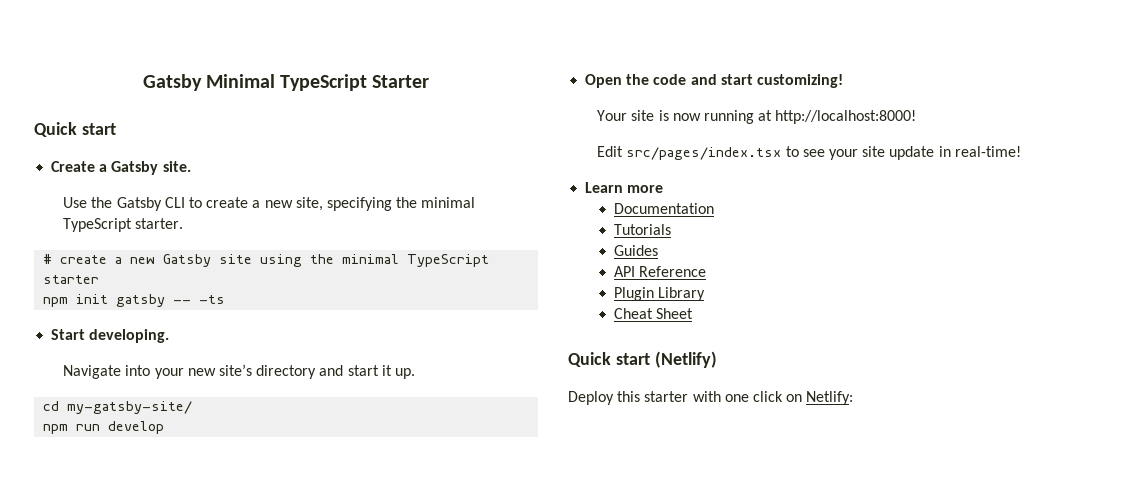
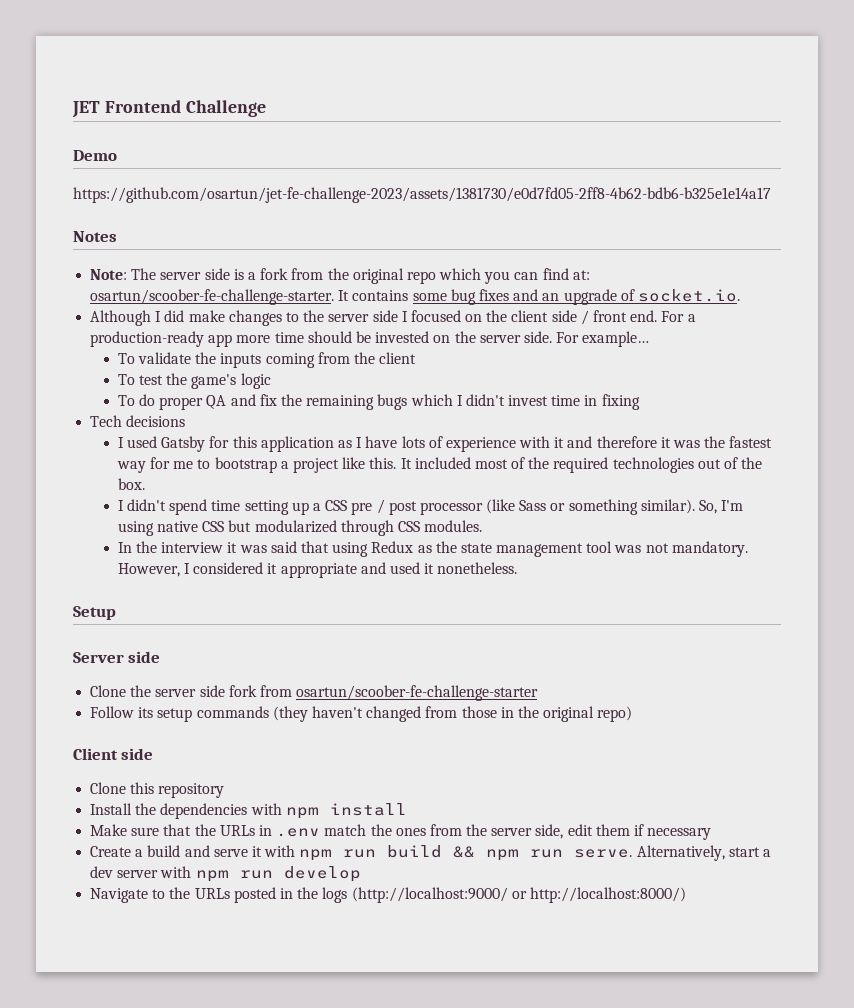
[142,74,430,91] [34,122,116,137] [51,161,191,175] [63,197,476,211] [63,218,184,232] [43,254,490,267] [43,275,100,284] [43,294,226,307] [51,329,170,343] [63,364,415,379] [43,401,193,414] [43,421,165,434] [585,74,843,88] [597,110,917,124] [597,146,1021,160] [585,182,664,193] [614,203,715,214] [614,224,672,235] [614,245,659,256] [614,266,707,277] [614,287,706,301] [614,308,694,319] [568,351,717,368] [568,391,854,405] Gatsby Minimal TypeScript Starter // Quick start // Create a Gatsby site. // Use the Gatsby CLI to create a new site, specifying the minimal TypeScript starter. // # create a new Gatsby site using the minimal TypeScript starter // npm init gatsby -- -ts // Start developing. // Navigate into your new site’s directory and start it up. // cd my-gatsby-site/ // npm run develop // Open the code and start customizing! // Your site is now running at http://localhost:8000! // Edit src/pages/index.tsx to see your site update in real-time! // Learn more // Documentation // Tutorials // Guides // API Reference // Plugin Library // Cheat Sheet // Quick start (Netlify) // Deploy this starter with one click on Netlify: -> [72,100,266,118] [73,150,117,161] [73,187,771,203] [73,231,117,242] [90,268,590,284] [90,289,740,305] [90,310,696,326] [90,331,650,347] [117,352,417,368] [117,373,271,389] [117,394,640,410] [90,415,186,427] [117,436,773,452] [116,457,763,473] [117,478,145,490] [117,499,744,515] [117,520,483,536] [117,541,748,557] [117,562,518,578] [73,606,116,620] [73,651,161,663] [90,685,539,701] [90,706,633,722] [73,748,154,760] [90,782,225,798] [90,803,407,819] [90,824,712,840] [90,845,771,861] [90,866,361,882] [90,887,686,903] JET Frontend Challenge // Demo // https://github.com/osartun/jet-fe-challenge-2023/assets/1381730/e0d7fd05-2ff8-4b62-bdb6-b325e1e14a17 // Notes // Note: The server side is a fork from the original repo which you can find at: osartun/scoober-fe-challenge-starter. It contains some bug fixes and an upgrade of socket.io. // Although I did make changes to the server side I focused on the client side / front end. For a production-ready app more time should be invested on the server side. For example… // To validate the inputs coming from the client // To test the game's logic // To do proper QA and fix the remaining bugs which I didn't invest time in fixing // Tech decisions // I used Gatsby for this application as I have lots of experience with it and therefore it was the fastest way for me to bootstrap a project like this. It included most of the required technologies out of the box. // I didn't spend time setting up a CSS pre / post processor (like Sass or something similar). So, I'm using native CSS but modularized through CSS modules. // In the interview it was said that using Redux as the state management tool was not mandatory. However, I considered it appropriate and used it nonetheless. // Setup // Server side // Clone the server side fork from osartun/scoober-fe-challenge-starter // Follow its setup commands (they haven't changed from those in the original repo) // Client side // Clone this repository // Install the dependencies with npm install // Make sure that the URLs in .env match the ones from the server side, edit them if necessary // Create a build and serve it with npm run build && npm run serve. Alternatively, start a dev server with npm run develop // Navigate to the URLs posted in the logs (http://localhost:9000/ or http://localhost:8000/)

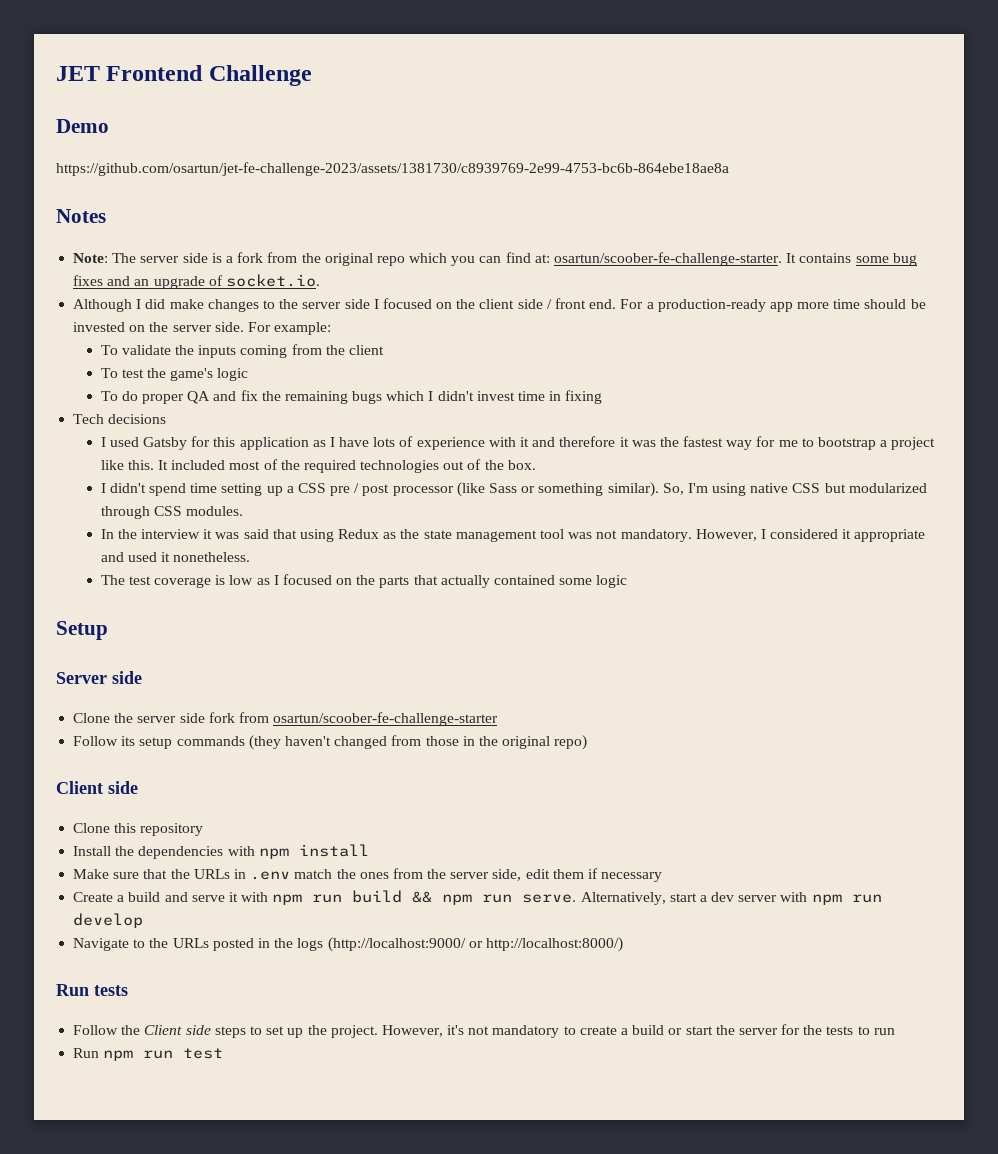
[73,187,771,203] https://github.com/osartun/jet-fe-challenge-2023/assets/1381730/e0d7fd05-2ff8-4b62-bdb6-b325e1e14a17 -> [56,162,729,176] https://github.com/osartun/jet-fe-challenge-2023/assets/1381730/c8939769-2e99-4753-bc6b-864ebe18ae8a
[582,331,650,347] example… -> [274,322,332,335] example:
(518, 568) none -> [100,574,628,588] // The test coverage is low as I focused on the parts that actually contained some logic
(686, 895) none -> [56,984,128,996] [73,1024,895,1038] [73,1048,224,1061] // Run tests // Follow the Client side steps to set up the project. However, it's not mandatory to create a build or start the server for the tests to run // Run npm run test

